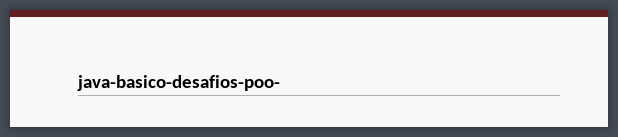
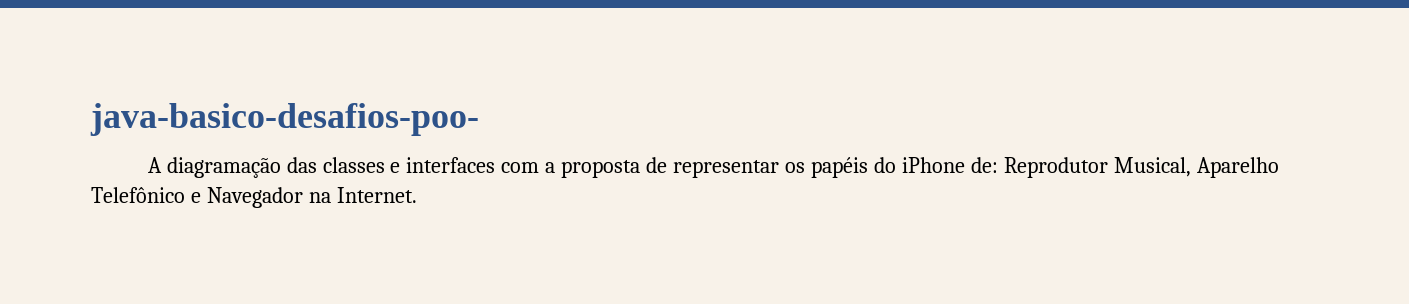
(280, 83) none -> [147,157,1279,178] [91,187,417,208] // A diagramação das classes e interfaces com a proposta de representar os papéis do iPhone de: Reprodutor Musical, Aparelho Telefônico e Navegador na Internet.

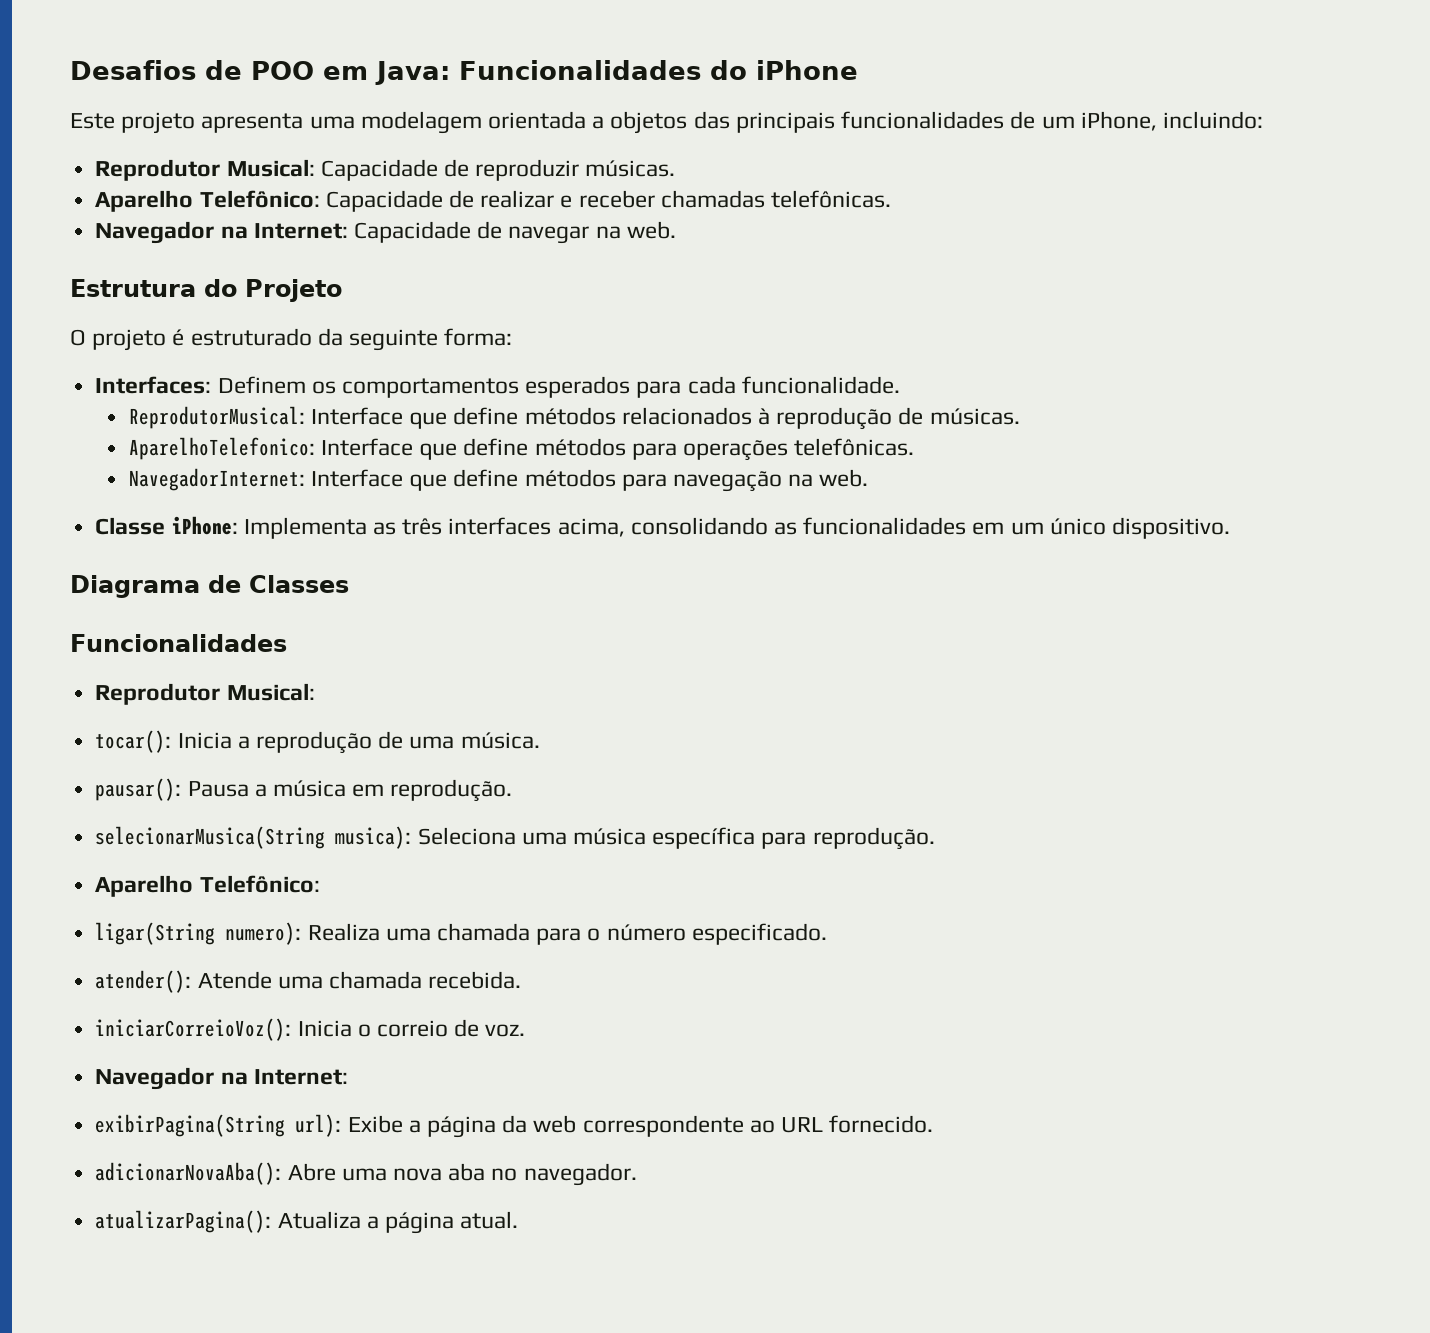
[90,103,479,136] [147,157,1279,178] [91,187,417,208] java-basico-desafios-poo- // A diagramação das classes e interfaces com a proposta de representar os papéis do iPhone de: Reprodutor Musical, Aparelho Telefônico e Navegador na Internet. -> [70,60,858,85] [70,111,1263,134] [95,159,676,181] [95,190,891,212] [95,221,676,244] [70,279,342,302] [70,328,513,351] [95,376,900,398] [128,406,1020,430] [128,437,915,461] [128,468,869,492] [95,516,1231,539] [70,575,349,598] [70,634,287,652] [95,683,315,705] [95,730,540,754] [95,778,513,802] [95,826,935,850] [95,875,320,897] [95,922,827,945] [95,970,522,993] [95,1018,526,1041] [95,1067,348,1090] [95,1114,934,1138] [95,1162,637,1186] [95,1210,519,1234] Desafios de POO em Java: Funcionalidades do iPhone // Este projeto apresenta uma modelagem orientada a objetos das principais funcionalidades de um iPhone, incluindo: // Reprodutor Musical: Capacidade de reproduzir músicas. // Aparelho Telefônico: Capacidade de realizar e receber chamadas telefônicas. // Navegador na Internet: Capacidade de navegar na web. // Estrutura do Projeto // O projeto é estruturado da seguinte forma: // Interfaces: Definem os comportamentos esperados para cada funcionalidade. // ReprodutorMusical: Interface que define métodos relacionados à reprodução de músicas. // AparelhoTelefonico: Interface que define métodos para operações telefônicas. // NavegadorInternet: Interface que define métodos para navegação na web. // Classe iPhone: Implementa as três interfaces acima, consolidando as funcionalidades em um único dispositivo. // Diagrama de Classes // Funcionalidades // Reprodutor Musical: // tocar(): Inicia a reprodução de uma música. // pausar(): Pausa a música em reprodução. // selecionarMusica(String musica): Seleciona uma música específica para reprodução. // Aparelho Telefônico: // ligar(String numero): Realiza uma chamada para o número especificado. // atender(): Atende uma chamada recebida. // iniciarCorreioVoz(): Inicia o correio de voz. // Navegador na Internet: // exibirPagina(String url): Exibe a página da web correspondente ao URL fornecido. // adicionarNovaAba(): Abre uma nova aba no navegador. // atualizarPagina(): Atualiza a página atual.

